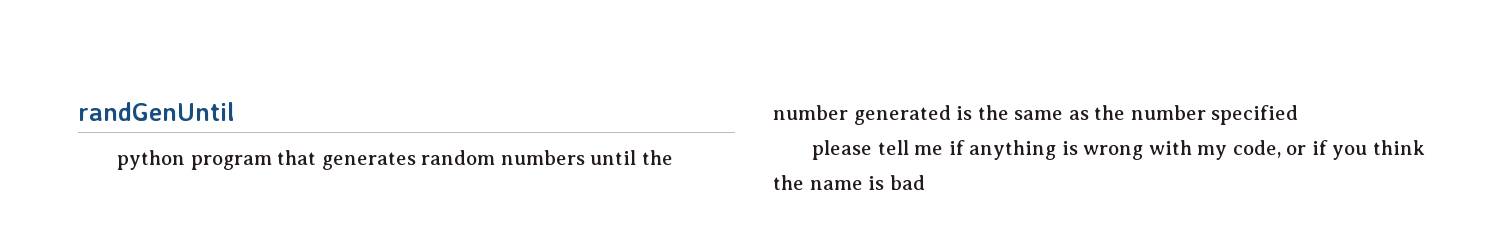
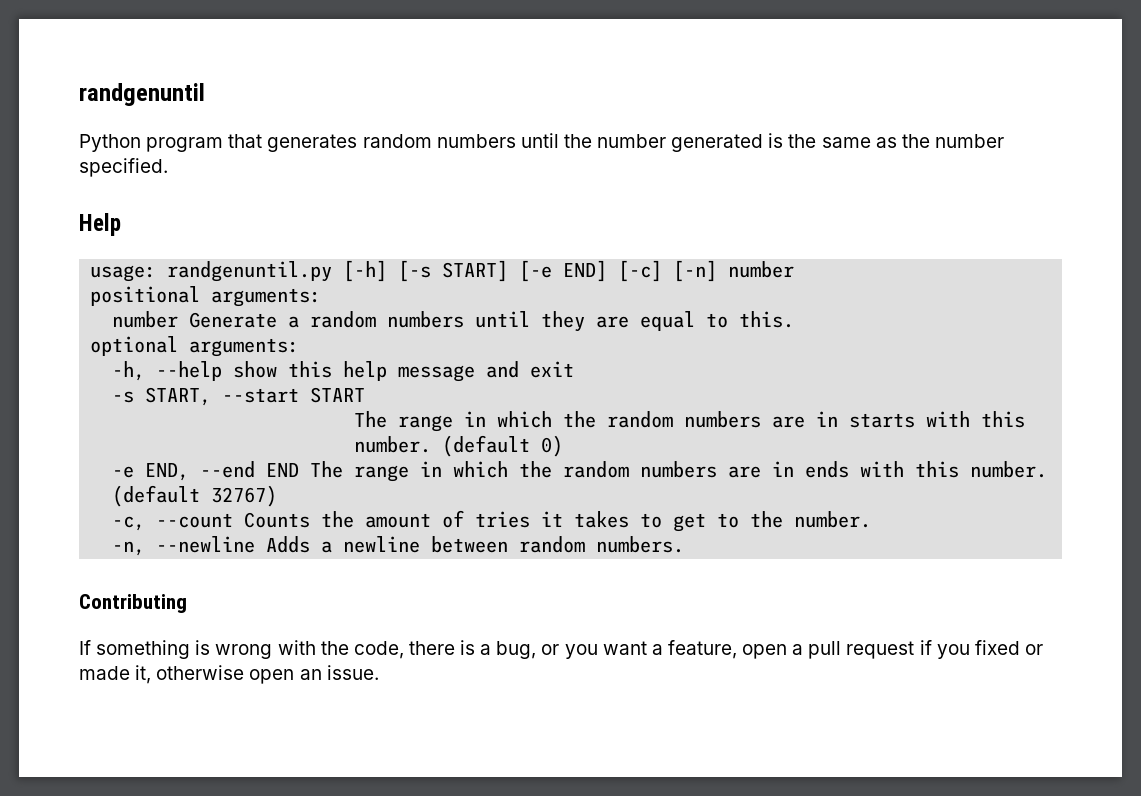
[78,102,235,121] [116,150,185,170] randGenUntil // python -> [79,83,205,106] [79,134,141,152] randgenuntil // Python
[1211,105,1299,125] [811,140,1425,160] [773,175,925,190] specified // please tell me if anything is wrong with my code, or if you think the name is bad -> [79,158,168,177] [79,213,121,236] [90,260,795,282] [90,286,322,307] [112,311,795,332] [90,336,300,357] [112,361,575,382] [112,387,366,406] [354,411,1026,432] [354,435,564,457] [112,461,1048,482] [112,485,278,507] [112,510,872,532] [112,536,685,556] [79,594,187,613] [79,640,1043,659] [79,665,379,684] specified. // Help // usage: randgenuntil.py [-h] [-s START] [-e END] [-c] [-n] number // positional arguments: // number Generate a random numbers until they are equal to this. // optional arguments: // -h, --help show this help message and exit // -s START, --start START // The range in which the random numbers are in starts with this number. (default 0) // -e END, --end END The range in which the random numbers are in ends with this number. (default 32767) // -c, --count Counts the amount of tries it takes to get to the number. // -n, --newline Adds a newline between random numbers. // Contributing // If something is wrong with the code, there is a bug, or you want a feature, open a pull request if you fixed or made it, otherwise open an issue.

